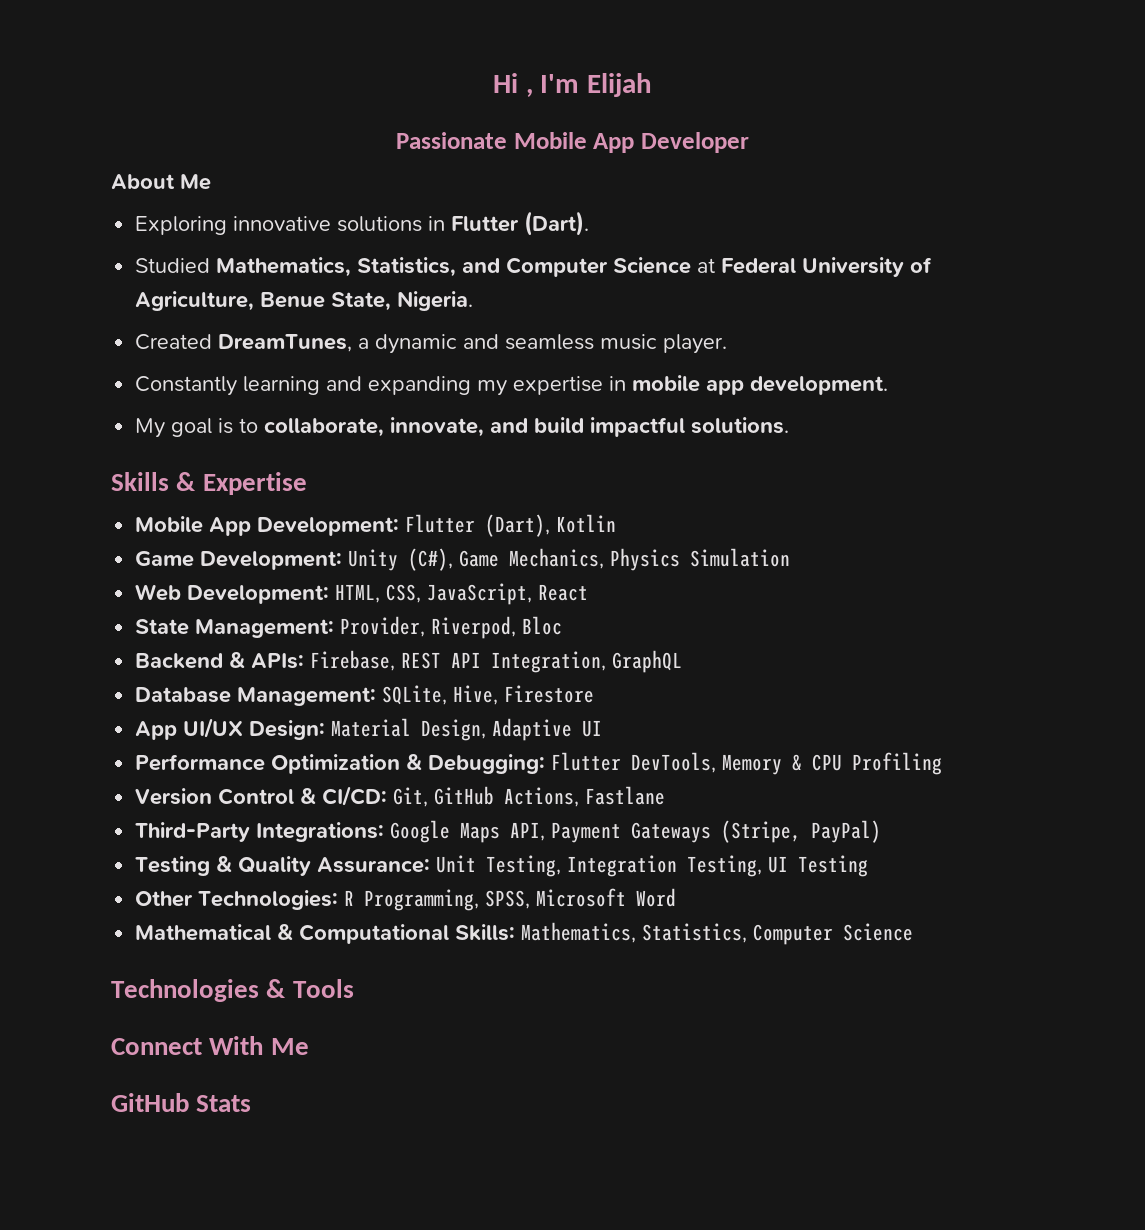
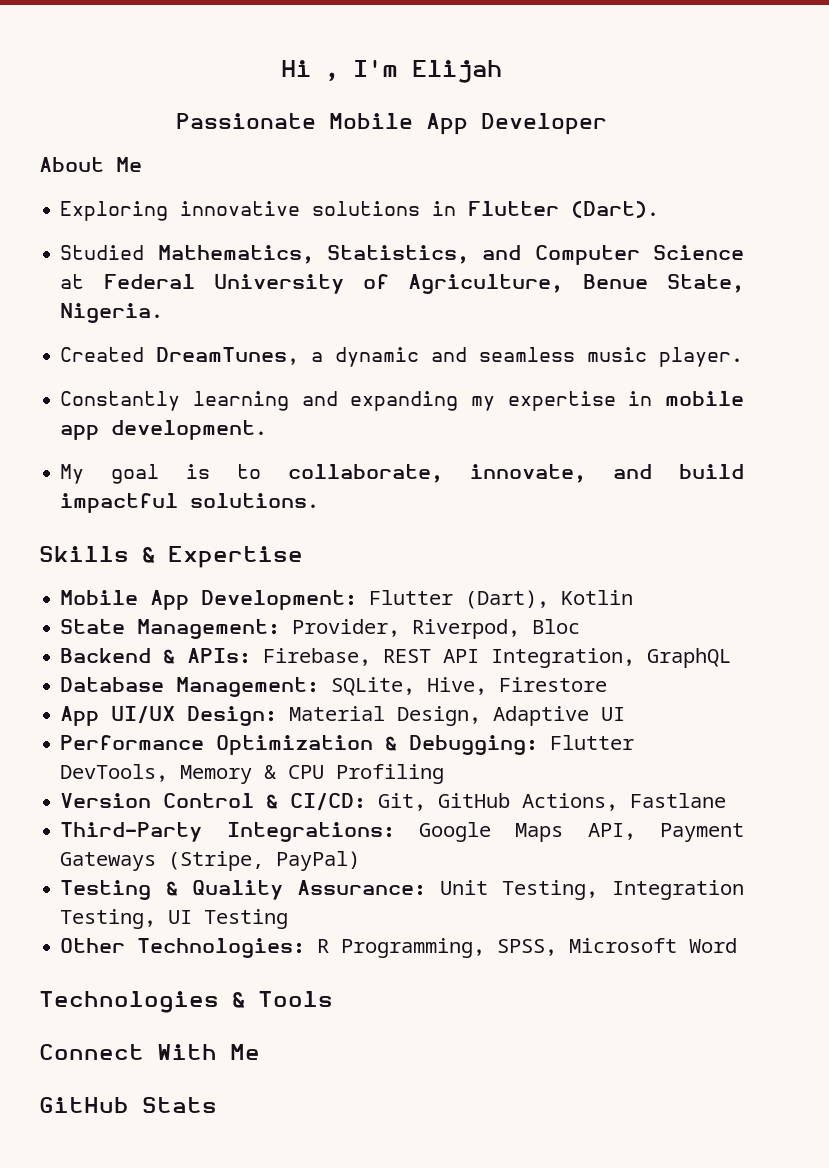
[135,548,791,571] [135,583,589,605] // Game Development: Unity (C#), Game Mechanics, Physics Simulation // Web Development: HTML, CSS, JavaScript, React -> (634, 597) none
[135,922,914,945] // Mathematical & Computational Skills: Mathematics, Statistics, Computer Science -> (738, 945) none

